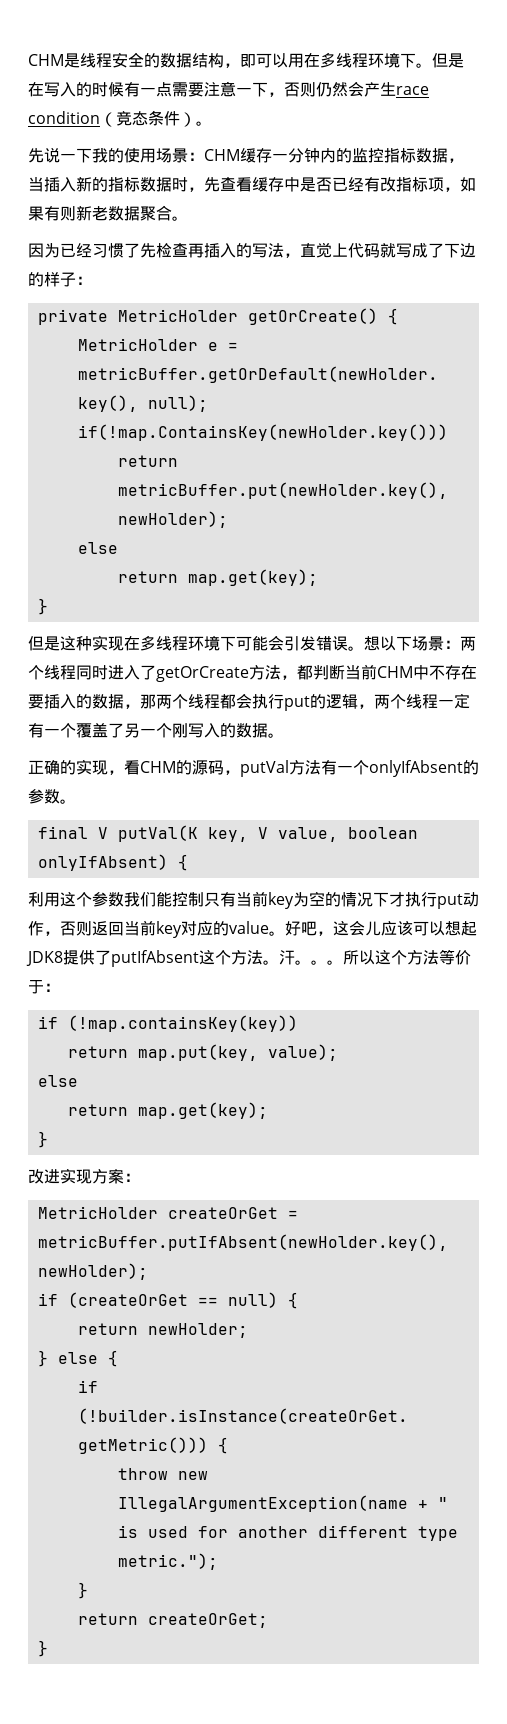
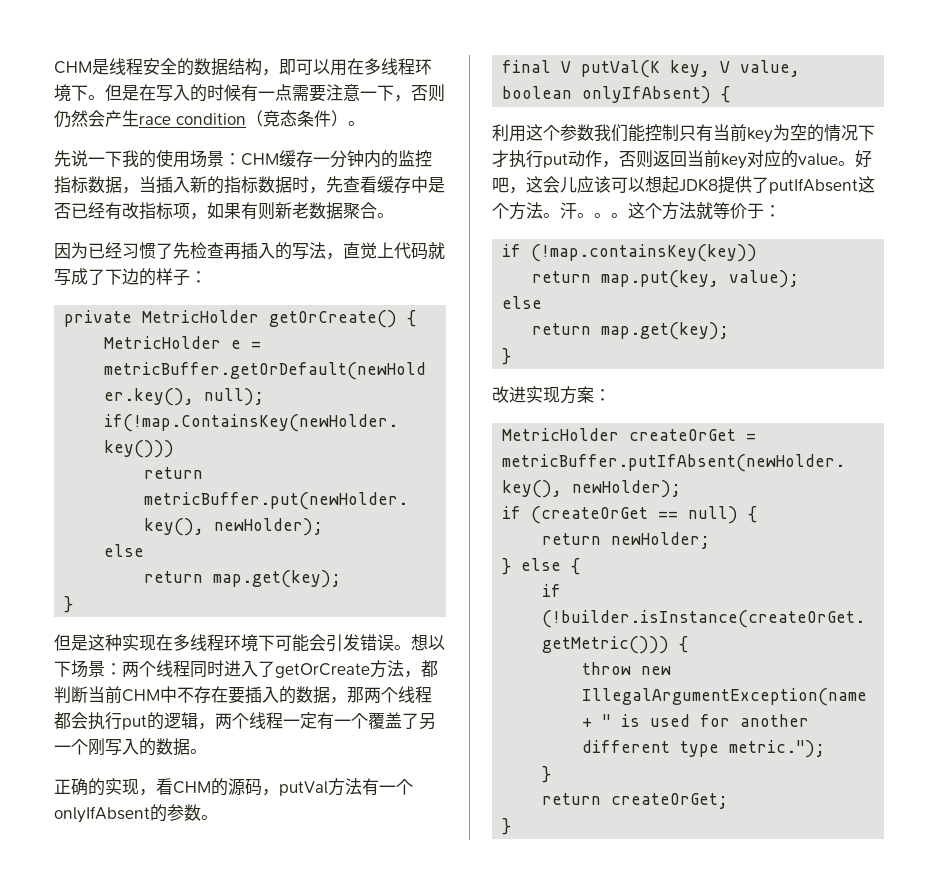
[343,950,439,965] 所以这个方法 -> [628,202,713,220] 这个方法就

